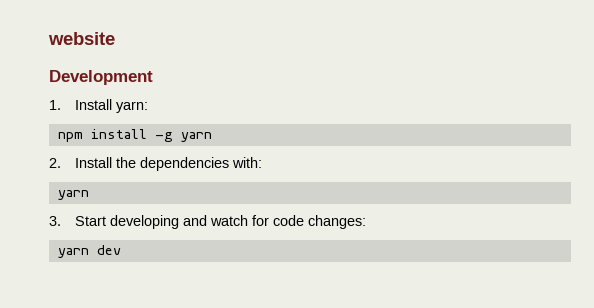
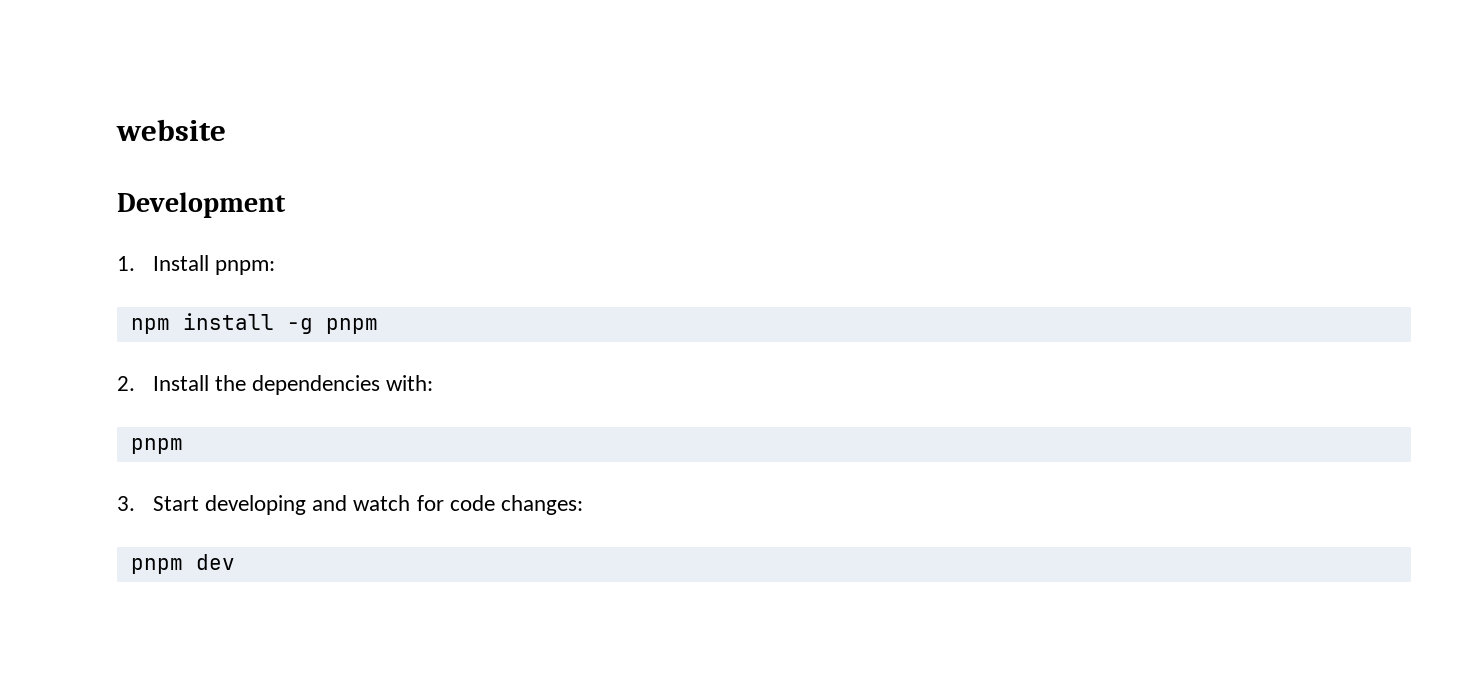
[115,101,148,113] yarn: -> [214,260,275,275] pnpm:
[180,132,212,142] yarn -> [325,318,378,334] pnpm
[57,190,89,200] yarn -> [130,438,183,454] pnpm
[57,248,89,258] yarn -> [130,558,183,574] pnpm

